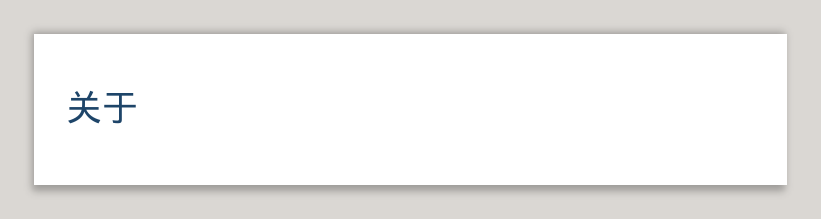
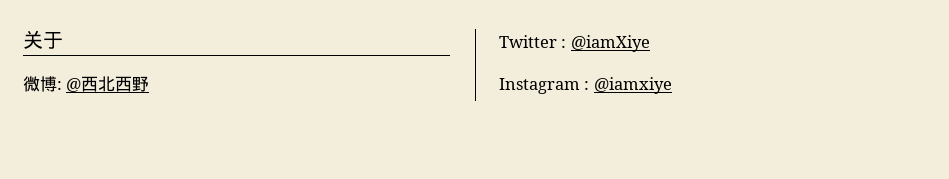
(138, 108) none -> [23,76,150,92] [499,35,650,52] [499,77,672,94] // 微博: @西北西野 // Twitter : @iamXiye // Instagram : @iamxiye

